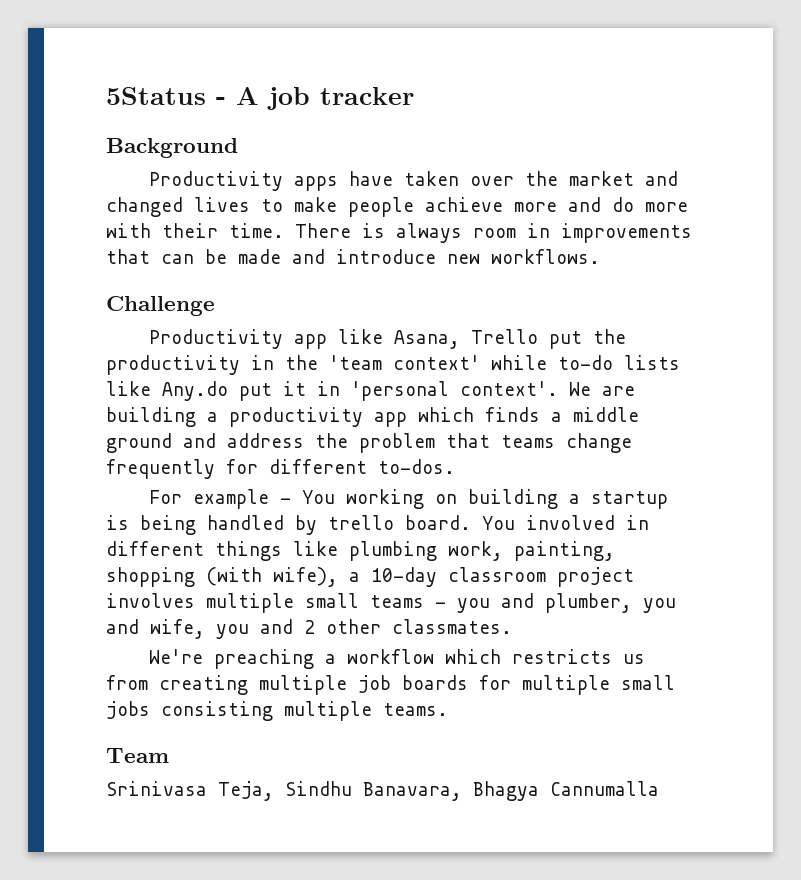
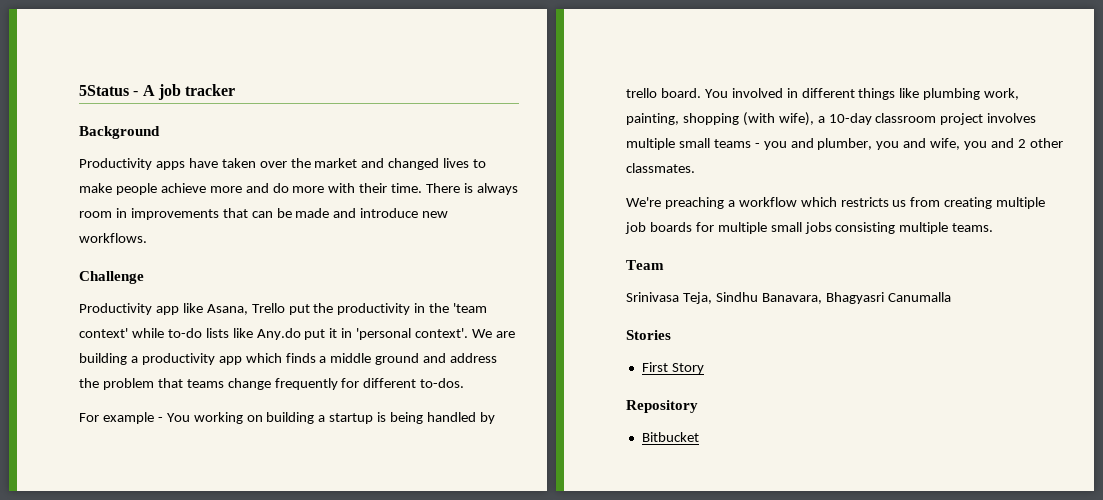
[473,781,659,801] Bhagya Cannumalla -> [825,292,951,304] [626,330,671,340] [641,362,704,374] [626,400,698,413] [641,432,699,442] Bhagyasri Canumalla // Stories // First Story // Repository // Bitbucket

